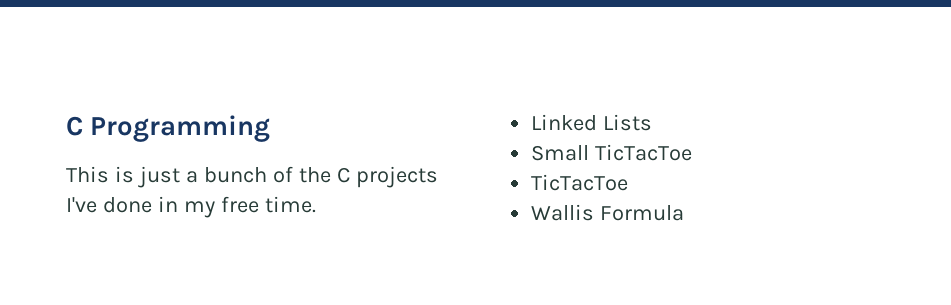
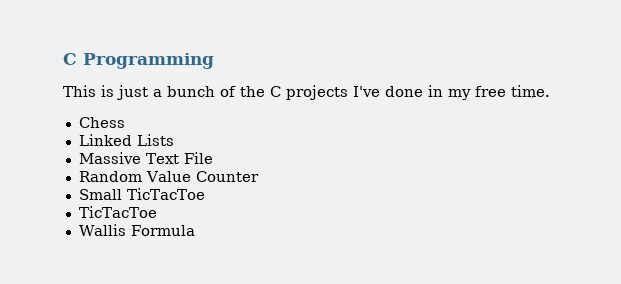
(316, 204) none -> [78,117,125,128] // Chess
(653, 122) none -> [78,152,213,164] [78,171,259,182] // Massive Text File // Random Value Counter

